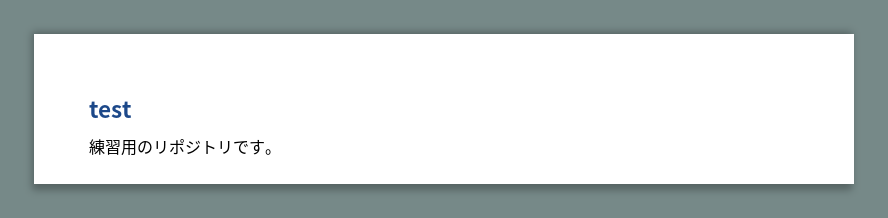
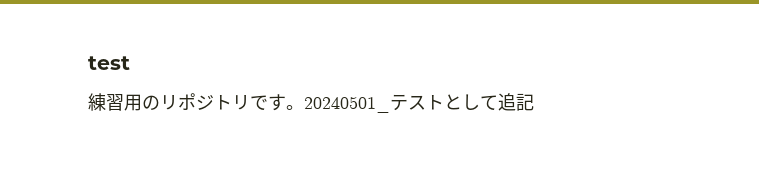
(281, 152) none -> [304,93,534,113] 20240501_テストとして追記

